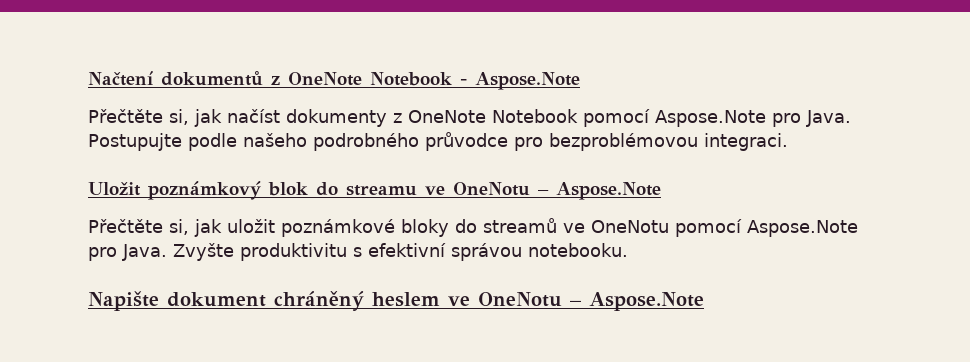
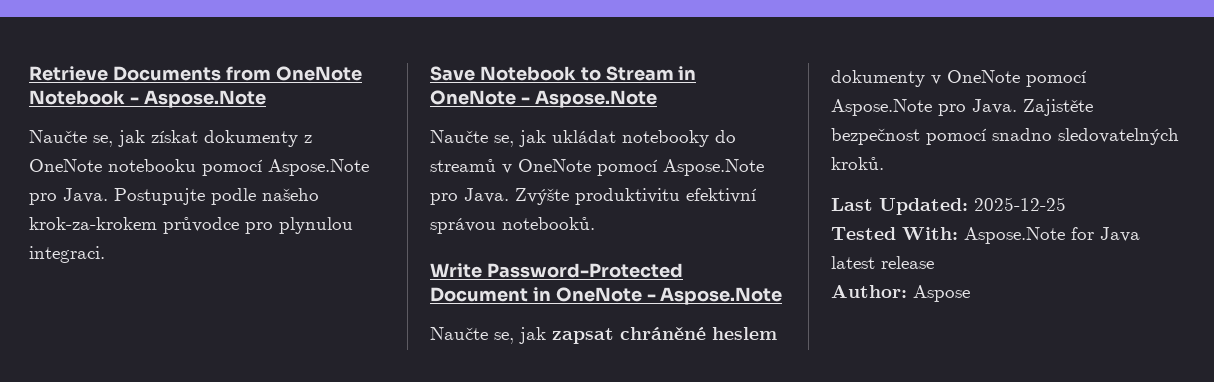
[88,71,280,86] Načtení dokumentů z -> [29,66,271,81] Retrieve Documents from
[88,109,280,127] Přečtěte si, jak načíst -> [29,130,198,147] Naučte se, jak získat
[492,109,578,123] Notebook -> [108,159,196,172] notebooku
[313,133,419,151] podrobného -> [29,217,157,230] krok‑za‑krokem
[549,133,698,151] bezproblémovou -> [279,217,353,234] plynulou
[88,181,661,200] [88,218,858,237] [88,243,628,261] [88,291,704,311] Uložit poznámkový blok do streamu ve OneNotu – Aspose.Note // Přečtěte si, jak uložit poznámkové bloky do streamů ve OneNotu pomocí Aspose.Note pro Java. Zvyšte produktivitu s efektivní správou notebooku. // Napište dokument chráněný heslem ve OneNotu – Aspose.Note -> [430,66,697,81] [430,90,657,108] [430,130,736,147] [430,159,764,176] [430,188,757,205] [430,217,595,234] [430,263,683,278] [430,287,783,305] [430,327,777,344] [831,70,1087,87] [831,99,1093,116] [831,128,1179,145] [831,157,884,170] [831,197,1066,215] [831,227,1140,244] [831,256,934,269] [831,285,970,302] Save Notebook to Stream in OneNote - Aspose.Note // Naučte se, jak ukládat notebooky do streamů v OneNote pomocí Aspose.Note pro Java. Zvýšte produktivitu efektivní správou notebooků. // Write Password-Protected Document in OneNote - Aspose.Note // Naučte se, jak zapsat chráněné heslem dokumenty v OneNote pomocí Aspose.Note pro Java. Zajistěte bezpečnost pomocí snadno sledovatelných kroků. // Last Updated: 2025-12-25 // Tested With: Aspose.Note for Java latest release // Author: Aspose

